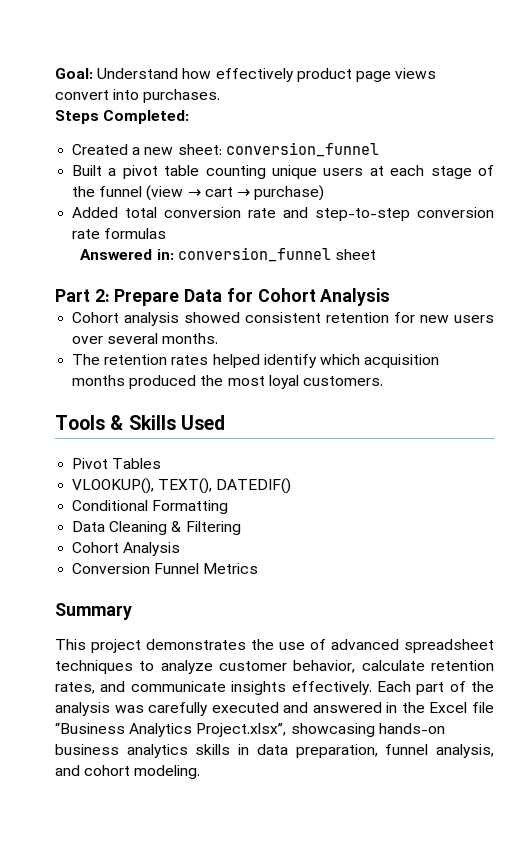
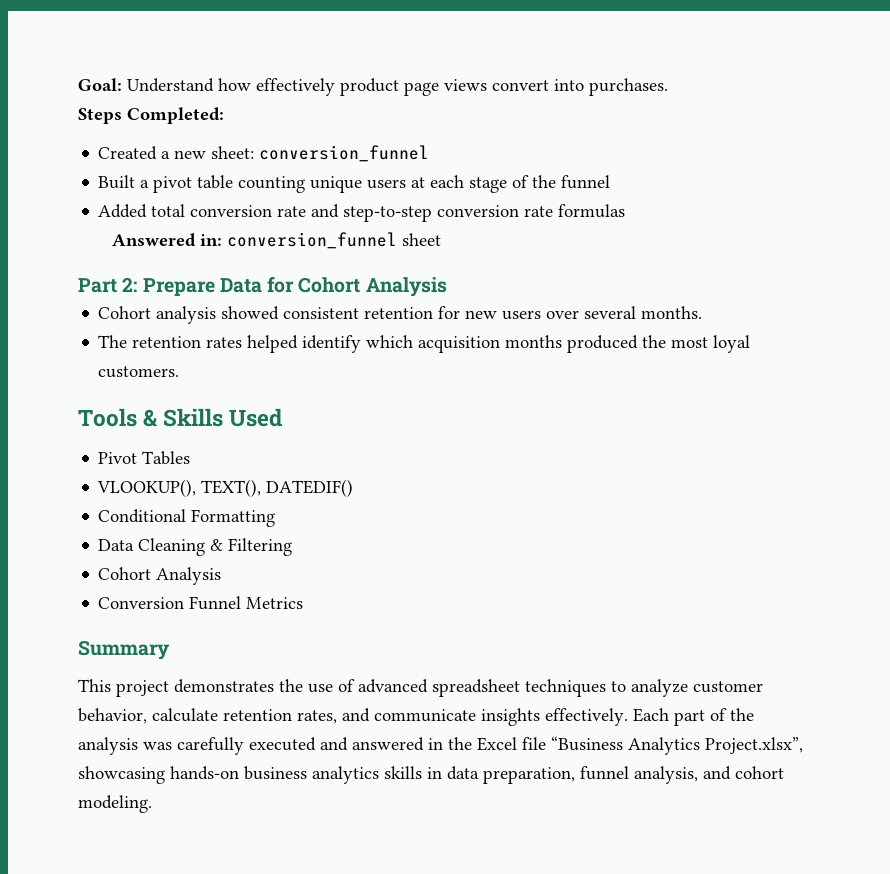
[146,185,325,201] (view → cart → purchase) -> (611, 182) none

